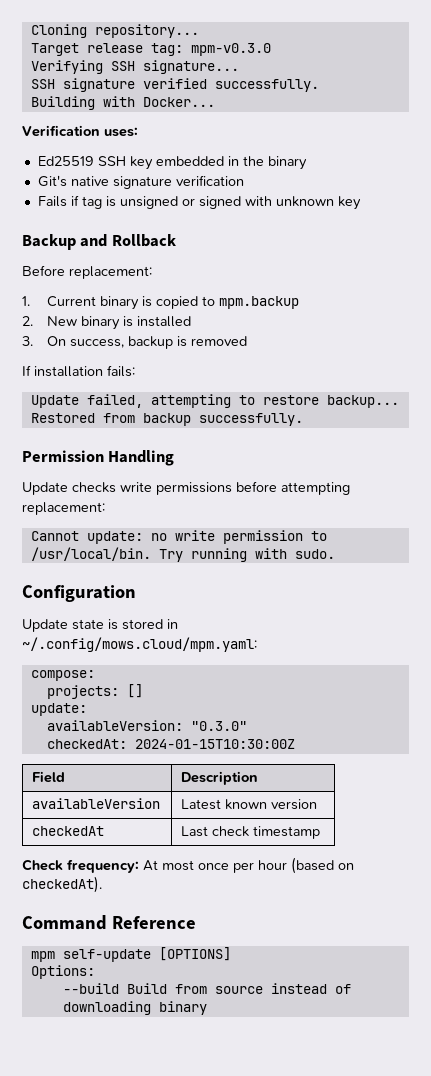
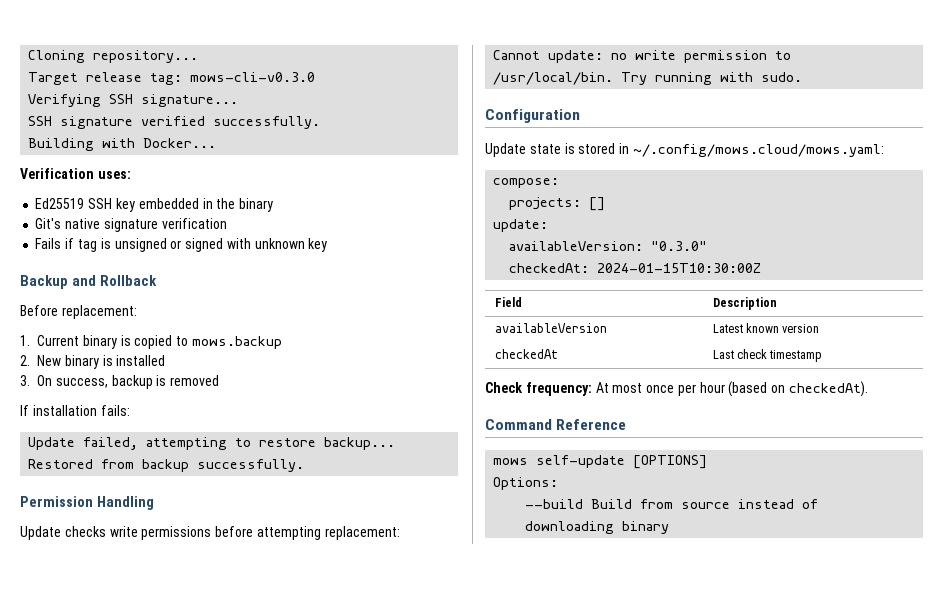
[190,43,271,56] mpm-v0.3.0 -> [190,72,316,82] mows-cli-v0.3.0
[218,296,299,309] mpm.backup -> [191,336,282,349] mows.backup
[22,637,257,652] ~/.config/mows.cloud/mpm.yaml: -> [632,144,884,157] ~/.config/mows.cloud/mows.yaml:
[30,951,55,962] mpm -> [493,458,529,465] mows

